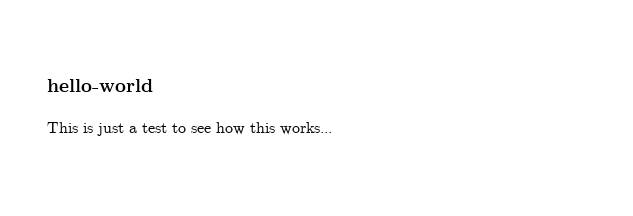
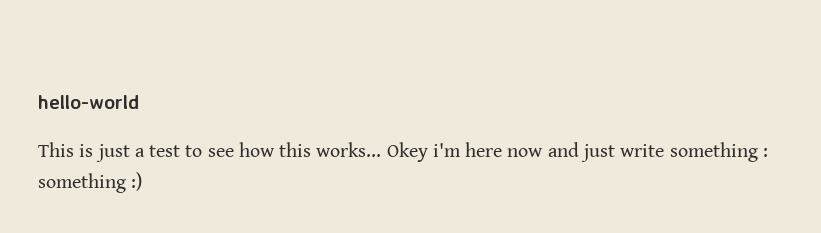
(332, 128) none -> [386,142,768,162] [38,172,143,193] Okey i'm here now and just write something : something :)

